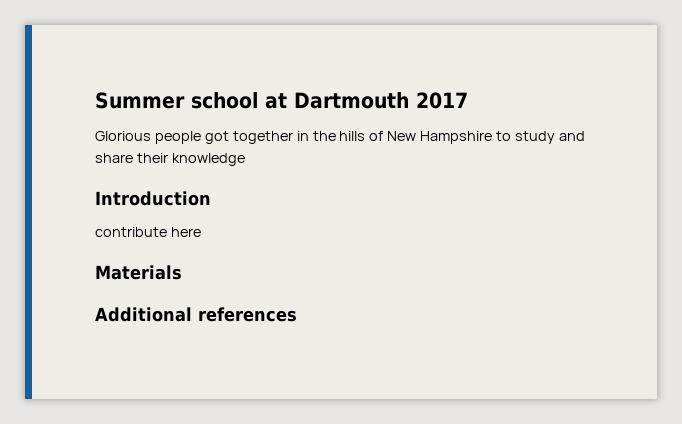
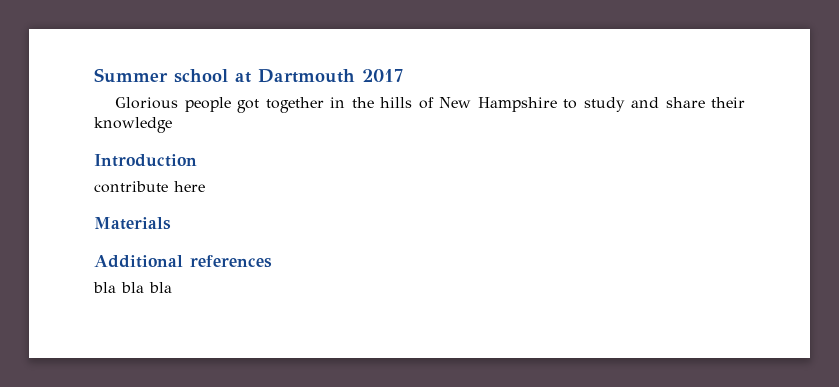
(297, 314) none -> [93,282,172,293] // bla bla bla

